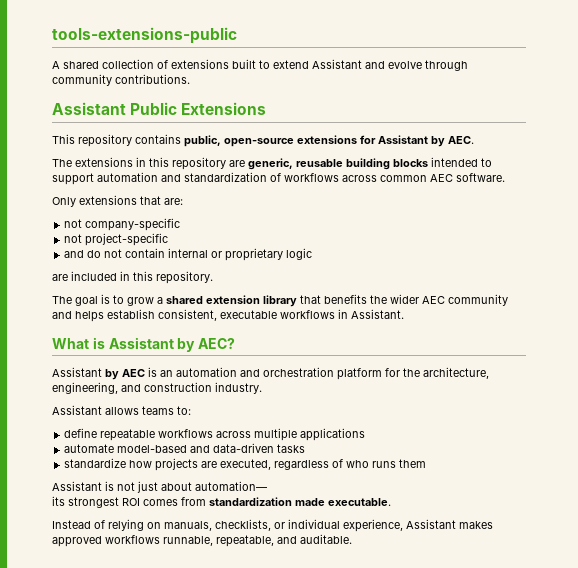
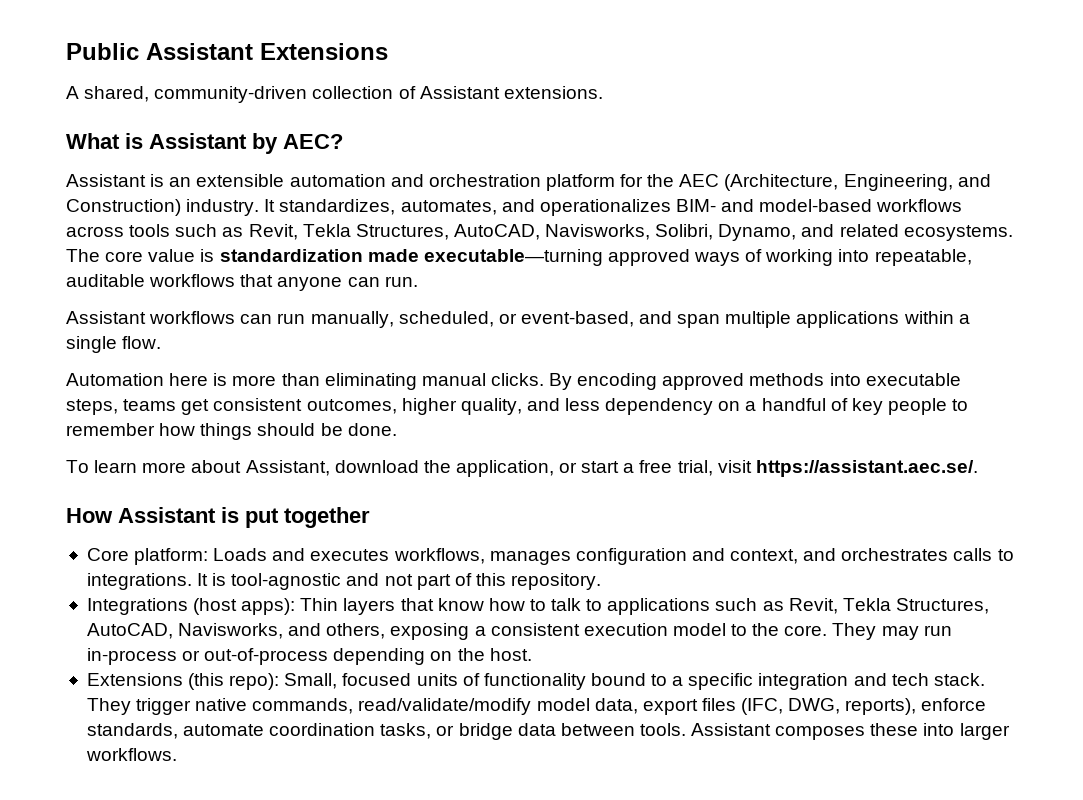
[52,27,237,44] [52,59,468,71] [52,74,190,86] [52,102,267,115] [52,134,474,147] [52,157,492,170] [52,172,505,185] [52,195,183,207] [64,218,181,231] [64,233,169,246] [64,248,313,261] [52,271,213,284] [52,294,508,307] [52,309,404,322] tools-extensions-public // A shared collection of extensions built to extend Assistant and evolve through community contributions. // Assistant Public Extensions // This repository contains public, open-source extensions for Assistant by AEC. // The extensions in this repository are generic, reusable building blocks intended to support automation and standardization of workflows across common AEC software. // Only extensions that are: // not company-specific // not project-specific // and do not contain internal or proprietary logic // are included in this repository. // The goal is to grow a shared extension library that benefits the wider AEC community and helps establish consistent, executable workflows in Assistant. -> [66,43,388,60] [66,86,603,103] Public Assistant Extensions // A shared, community-driven collection of Assistant extensions.
[105,369,145,380] by AEC -> (146, 180) none
(173, 373) none -> [196,174,285,187] extensible
[423,367,489,379] [52,382,262,394] [52,405,191,415] [64,428,366,441] [64,443,306,453] [64,458,427,471] [52,481,267,493] [52,496,391,508] [52,519,493,532] [52,534,352,547] architecture, engineering, and construction industry. // Assistant allows teams to: // define repeatable workflows across multiple applications // automate model-based and data-driven tasks // standardize how projects are executed, regardless of who runs them // Assistant is not just about automation— // its strongest ROI comes from standardization made executable. // Instead of relying on manuals, checklists, or individual experience, Assistant makes approved workflows runnable, repeatable, and auditable. -> [679,174,991,191] [66,199,963,216] [66,224,1013,241] [66,249,972,266] [66,274,418,291] [66,311,970,328] [66,336,162,353] [66,373,961,390] [66,398,969,415] [66,423,397,440] [66,460,978,477] [66,507,370,528] [86,548,1014,565] [86,573,602,590] [86,598,989,615] [86,623,952,640] [86,648,532,665] [86,673,985,690] [86,698,987,715] [86,723,1010,740] [85,748,177,761] AEC (Architecture, Engineering, and Construction) industry. It standardizes, automates, and operationalizes BIM- and model-based workflows across tools such as Revit, Tekla Structures, AutoCAD, Navisworks, Solibri, Dynamo, and related ecosystems. The core value is standardization made executable—turning approved ways of working into repeatable, auditable workflows that anyone can run. // Assistant workflows can run manually, scheduled, or event-based, and span multiple applications within a single flow. // Automation here is more than eliminating manual clicks. By encoding approved methods into executable steps, teams get consistent outcomes, higher quality, and less dependency on a handful of key people to remember how things should be done. // To learn more about Assistant, download the application, or start a free trial, visit https://assistant.aec.se/. // How Assistant is put together // Core platform: Loads and executes workflows, manages configuration and context, and orchestrates calls to integrations. It is tool-agnostic and not part of this repository. // Integrations (host apps): Thin layers that know how to talk to applications such as Revit, Tekla Structures, AutoCAD, Navisworks, and others, exposing a consistent execution model to the core. They may run in-process or out-of-process depending on the host. // Extensions (this repo): Small, focused units of functionality bound to a specific integration and tech stack. They trigger native commands, read/validate/modify model data, export files (IFC, DWG, reports), enforce standards, automate coordination tasks, or bridge data between tools. Assistant composes these into larger workflows.

